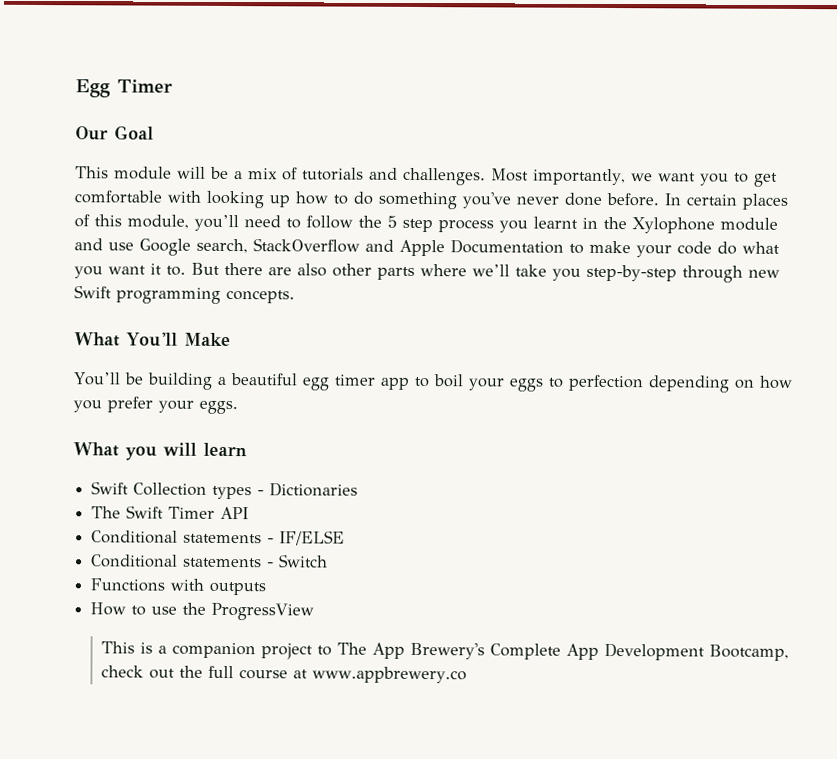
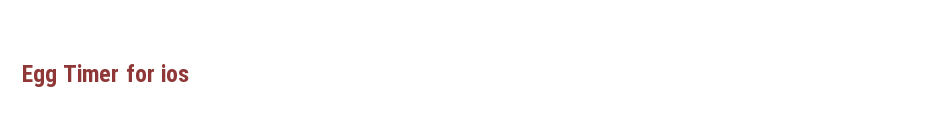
[75,125,154,141] [75,166,778,187] [74,190,788,210] [74,214,778,234] [74,238,780,258] [74,262,780,283] [74,285,295,304] [74,332,231,347] [73,372,793,393] [73,396,238,415] [73,442,247,461] [91,481,359,500] [91,505,250,520] [91,530,346,546] [91,554,329,568] [90,578,267,596] [90,602,315,621] [101,641,790,661] [101,665,468,684] // Our Goal // This module will be a mix of tutorials and challenges. Most importantly, we want you to get comfortable with looking up how to do something you've never done before. In certain places of this module, you’ll need to follow the 5 step process you learnt in the Xylophone module and use Google search, StackOverflow and Apple Documentation to make your code do what you want it to. But there are also other parts where we’ll take you step-by-step through new Swift programming concepts. // What You'll Make // You’ll be building a beautiful egg timer app to boil your eggs to perfection depending on how you prefer your eggs. // What you will learn // Swift Collection types - Dictionaries // The Swift Timer API // Conditional statements - IF/ELSE // Conditional statements - Switch // Functions with outputs // How to use the ProgressView // This is a companion project to The App Brewery's Complete App Development Bootcamp, check out the full course at www.appbrewery.co -> [125,64,190,82] for ios

